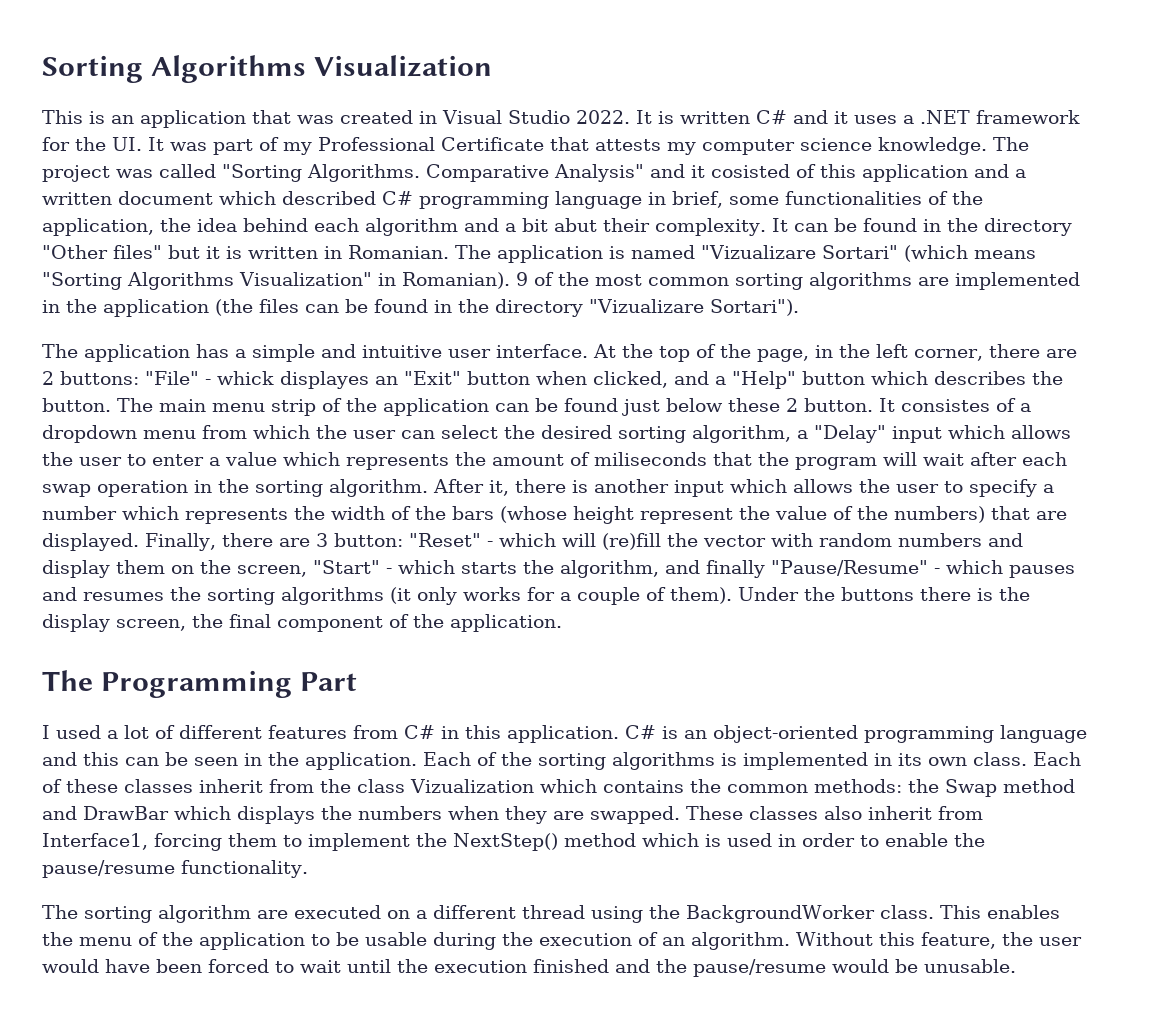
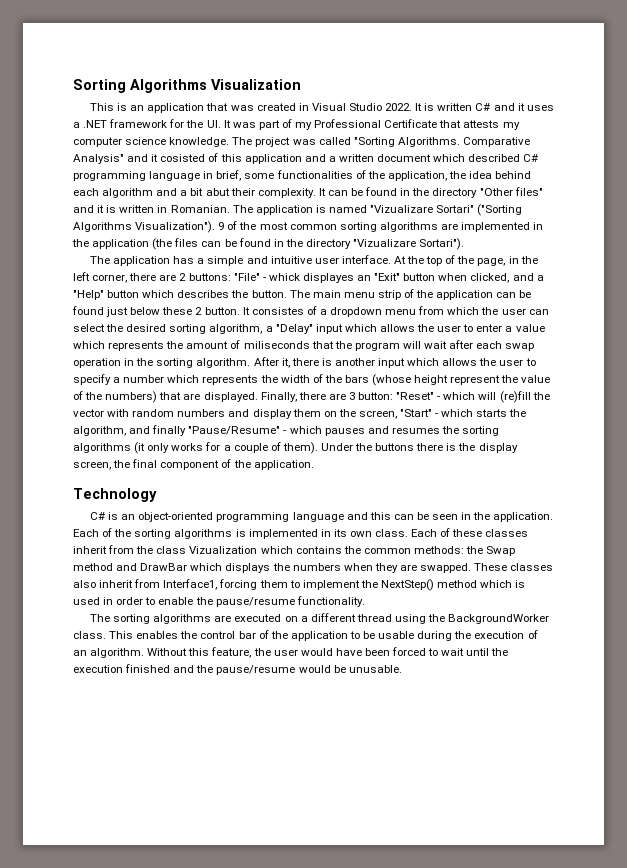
[168,245,200,259] but -> [73,205,94,213] and
[904,245,1036,262] [42,272,510,290] (which means "Sorting Algorithms Visualization" in Romanian). -> [477,204,523,216] [73,221,216,233] ("Sorting Algorithms Visualization").
[42,670,358,698] [42,725,619,743] The Programming Part // I used a lot of different features from C# in this application. -> [73,488,157,502] Technology //
[158,905,251,923] algorithm -> [153,614,212,624] algorithms
[79,937,132,946] menu -> [200,631,256,639] control bar

